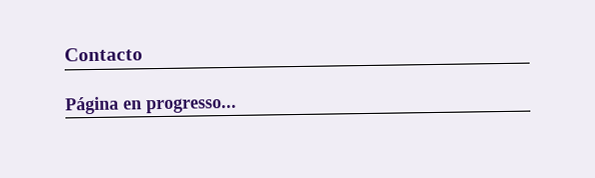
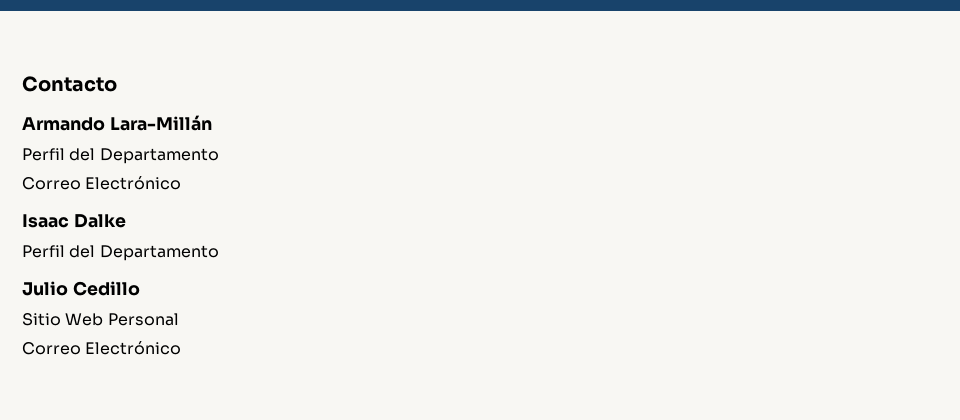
[65,96,237,115] Página en progresso... -> [22,115,212,131] [22,148,219,164] [22,176,182,190] [22,214,126,228] [22,245,219,261] [22,281,140,296] [22,313,179,326] [22,341,182,355] Armando Lara-Millán // Perfil del Departamento // Correo Electrónico // Isaac Dalke // Perfil del Departamento // Julio Cedillo // Sitio Web Personal // Correo Electrónico

